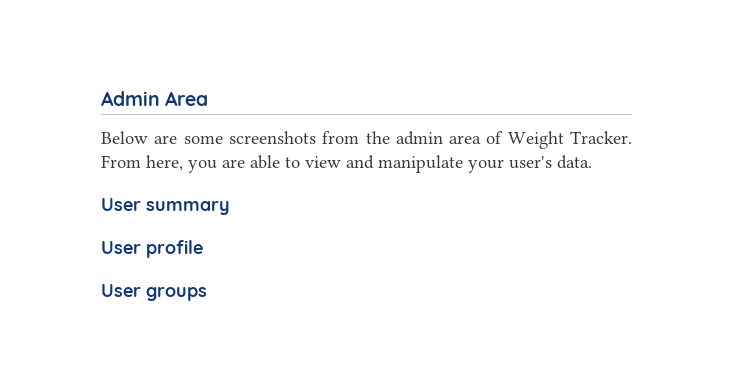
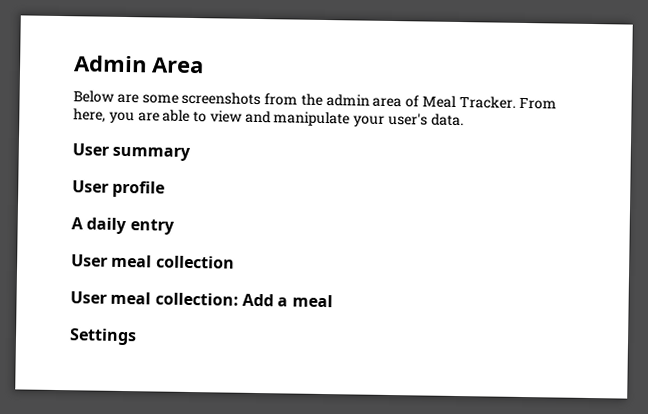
[507,131,564,149] Weight -> [422,95,457,108] Meal
[101,284,207,301] User groups -> [71,217,175,235] [71,254,235,269] [70,291,333,308] [69,328,137,346] A daily entry // User meal collection // User meal collection: Add a meal // Settings

